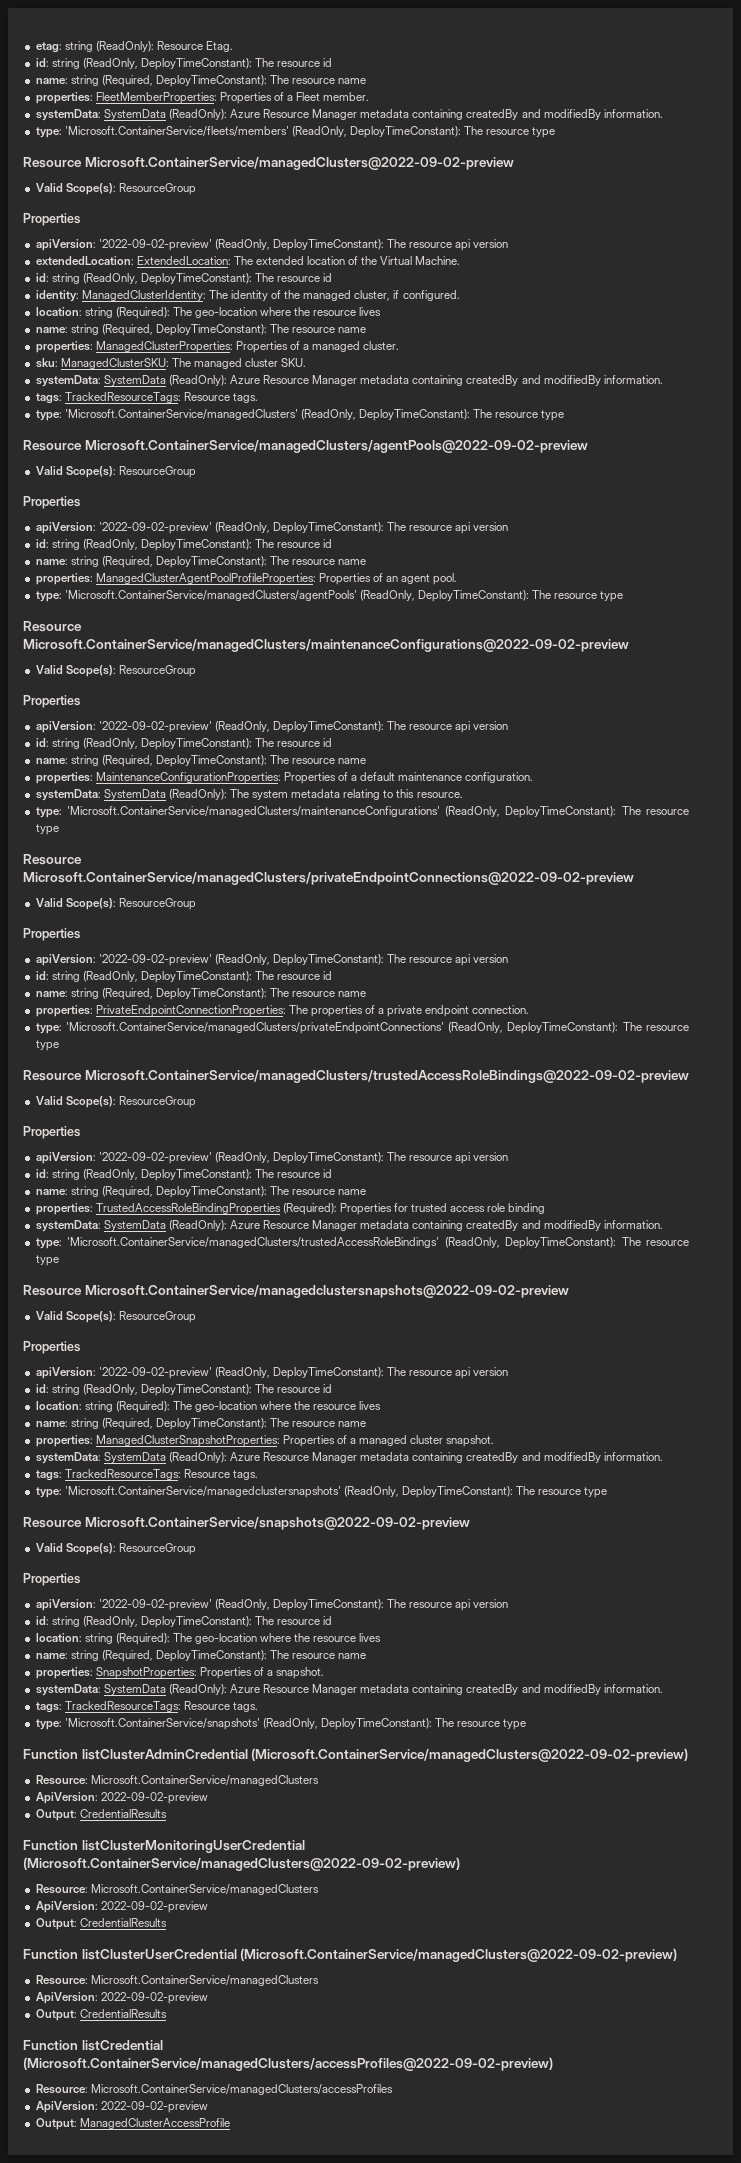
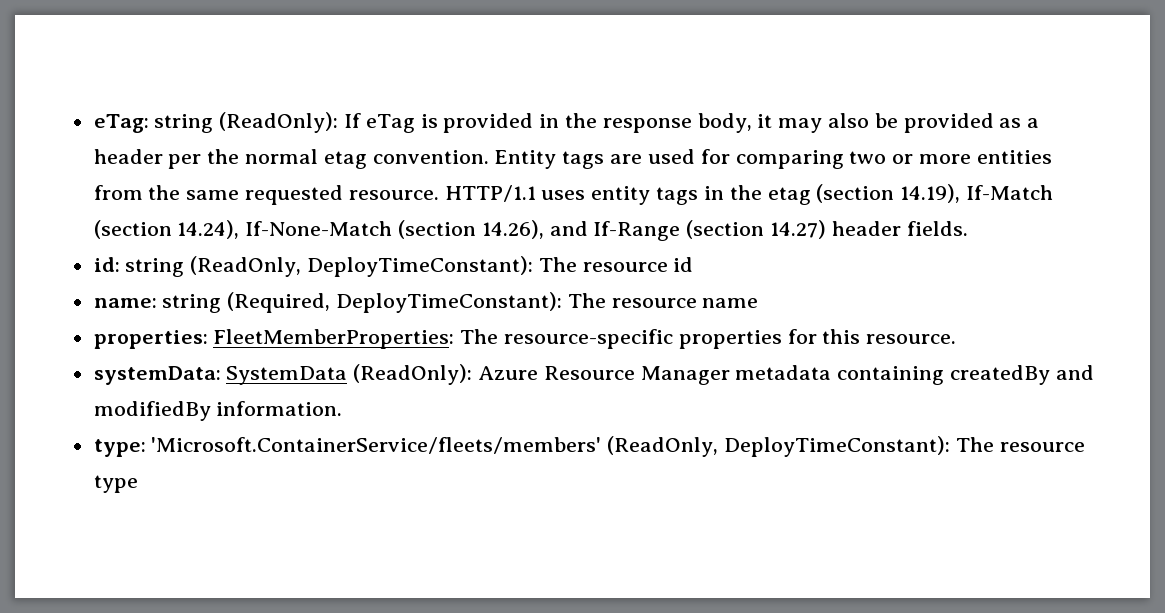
[35,42,62,53] etag: -> [93,114,149,133] eTag:
[156,41,234,52] Resource Etag. -> [344,113,1040,133] [93,149,1052,169] [93,184,1053,205] [93,220,968,241] If eTag is provided in the response body, it may also be provided as a header per the normal etag convention. Entity tags are used for comparing two or more entities from the same requested resource. HTTP/1.1 uses entity tags in the etag (section 14.19), If-Match (section 14.24), If-None-Match (section 14.26), and If-Range (section 14.27) header fields.
[219,92,370,104] Properties of a Fleet member. -> [460,329,957,349] The resource-specific properties for this resource.
[23,157,514,170] [35,183,196,195] [23,213,80,226] [35,239,509,251] [35,256,461,265] [35,273,333,285] [35,290,460,302] [35,307,382,319] [35,324,367,336] [35,341,400,353] [35,358,307,369] [35,375,663,387] [35,392,258,404] [35,409,565,421] [23,440,588,453] [35,466,196,478] [23,496,80,509] [35,522,509,534] [35,539,333,551] [35,556,367,568] [35,573,458,585] [35,590,624,602] [23,621,82,632] [23,639,629,652] [35,665,196,677] [23,695,80,708] [35,721,509,733] [35,738,333,750] [35,755,367,767] [35,772,534,784] [35,789,463,801] [35,806,689,818] [35,824,59,835] [23,854,82,865] [23,872,634,885] [35,898,196,910] [23,928,80,941] [35,954,509,966] [35,971,333,983] [35,988,367,1000] [35,1005,530,1017] [35,1022,689,1034] [35,1040,59,1051] [23,1070,689,1083] [35,1096,196,1108] [23,1126,80,1139] [35,1152,509,1164] [35,1169,333,1181] [35,1186,367,1198] [35,1203,546,1215] [35,1220,663,1232] [35,1237,690,1249] [35,1255,59,1266] [23,1285,569,1298] [35,1311,196,1323] [23,1341,80,1354] [35,1367,509,1379] [35,1384,333,1396] [35,1401,382,1413] [35,1418,367,1430] [35,1435,495,1447] [35,1452,663,1464] [35,1469,258,1481] [35,1486,608,1498] [23,1517,470,1530] [35,1543,196,1555] [23,1573,80,1586] [35,1599,509,1611] [35,1616,333,1628] [35,1633,382,1645] [35,1650,367,1662] [35,1667,325,1679] [35,1684,663,1696] [35,1701,258,1713] [35,1718,527,1730] [23,1748,689,1762] [35,1775,319,1786] [35,1792,208,1804] [35,1809,167,1821] [23,1840,305,1853] [23,1857,460,1871] [35,1884,319,1895] [35,1901,208,1913] [35,1918,167,1930] [23,1948,678,1962] [35,1975,319,1986] [35,1992,208,2004] [35,2009,167,2021] [23,2040,163,2051] [23,2057,553,2071] [35,2084,393,2095] [35,2101,208,2113] [35,2118,230,2130] // Resource Microsoft.ContainerService/managedClusters@2022-09-02-preview // Valid Scope(s): ResourceGroup // Properties // apiVersion: '2022-09-02-preview' (ReadOnly, DeployTimeConstant): The resource api version // extendedLocation: ExtendedLocation: The extended location of the Virtual Machine. // id: string (ReadOnly, DeployTimeConstant): The resource id // identity: ManagedClusterIdentity: The identity of the managed cluster, if configured. // location: string (Required): The geo-location where the resource lives // name: string (Required, DeployTimeConstant): The resource name // properties: ManagedClusterProperties: Properties of a managed cluster. // sku: ManagedClusterSKU: The managed cluster SKU. // systemData: SystemData (ReadOnly): Azure Resource Manager metadata containing createdBy and modifiedBy information. // tags: TrackedResourceTags: Resource tags. // type: 'Microsoft.ContainerService/managedClusters' (ReadOnly, DeployTimeConstant): The resource type // Resource Microsoft.ContainerService/managedClusters/agentPools@2022-09-02-preview // Valid Scope(s): ResourceGroup // Properties // apiVersion: '2022-09-02-preview' (ReadOnly, DeployTimeConstant): The resource api version // id: string (ReadOnly, DeployTimeConstant): The resource id // name: string (Required, DeployTimeConstant): The resource name // properties: ManagedClusterAgentPoolProfileProperties: Properties of an agent pool. // type: 'Microsoft.ContainerService/managedClusters/agentPools' (ReadOnly, DeployTimeConstant): The resource type // Resource Microsoft.ContainerService/managedClusters/maintenanceConfigurations@2022-09-02-preview // Valid Scope(s): ResourceGroup // Properties // apiVersion: '2022-09-02-preview' (ReadOnly, DeployTimeConstant): The resource api version // id: string (ReadOnly, DeployTimeConstant): The resource id // name: string (Required, DeployTimeConstant): The resource name // properties: MaintenanceConfigurationProperties: Properties of a default maintenance configuration. // systemData: SystemData (ReadOnly): The system metadata relating to this resource. // type: 'Microsoft.ContainerService/managedClusters/maintenanceConfigurations' (ReadOnly, DeployTimeConstant): The resource type // Resource Microsoft.ContainerService/managedClusters/privateEndpointConnections@2022-09-02-preview // Valid Scope(s): ResourceGroup // Properties // apiVersion: '2022-09-02-preview' (ReadOnly, DeployTimeConstant): The resource api version // id: string (ReadOnly, DeployTimeConstant): The resource id // name: string (Required, DeployTimeConstant): The resource name // properties: PrivateEndpointConnectionProperties: The properties of a private endpoint connection. // type: 'Microsoft.ContainerService/managedClusters/privateEndpointConnections' (ReadOnly, DeployTimeConstant): The resource type // Resource Microsoft.ContainerService/managedClusters/trustedAccessRoleBindings@2022-09-02-preview // Valid Scope(s): ResourceGroup // Properties // apiVersion: '2022-09-02-preview' (ReadOnly, DeployTimeConstant): The resource api version // id: string (ReadOnly, DeployTimeConstant): The resource id // name: string (Required, DeployTimeConstant): The resource name // properties: TrustedAccessRoleBindingProperties (Required): Properties for trusted access role binding // systemData: SystemData (ReadOnly): Azure Resource Manager metadata containing createdBy and modifiedBy information. // type: 'Microsoft.ContainerService/managedClusters/trustedAccessRoleBindings' (ReadOnly, DeployTimeConstant): The resource type // Resource Microsoft.ContainerService/managedclustersnapshots@2022-09-02-preview // Valid Scope(s): ResourceGroup // Properties // apiVersion: '2022-09-02-preview' (ReadOnly, DeployTimeConstant): The resource api version // id: string (ReadOnly, DeployTimeConstant): The resource id // location: string (Required): The geo-location where the resource lives // name: string (Required, DeployTimeConstant): The resource name // properties: ManagedClusterSnapshotProperties: Properties of a managed cluster snapshot. // systemData: SystemData (ReadOnly): Azure Resource Manager metadata containing createdBy and modifiedBy information. // tags: TrackedResourceTags: Resource tags. // type: 'Microsoft.ContainerService/managedclustersnapshots' (ReadOnly, DeployTimeConstant): The resource type // Resource Microsoft.ContainerService/snapshots@2022-09-02-preview // Valid Scope(s): ResourceGroup // Properties // apiVersion: '2022-09-02-preview' (ReadOnly, DeployTimeConstant): The resource api version // id: string (ReadOnly, DeployTimeConstant): The resource id // location: string (Required): The geo-location where the resource lives // name: string (Required, DeployTimeConstant): The resource name // properties: SnapshotProperties: Properties of a snapshot. // systemData: SystemData (ReadOnly): Azure Resource Manager metadata containing createdBy and modifiedBy information. // tags: TrackedResourceTags: Resource tags. // type: 'Microsoft.ContainerService/snapshots' (ReadOnly, DeployTimeConstant): The resource type // Function listClusterAdminCredential (Microsoft.ContainerService/managedClusters@2022-09-02-preview) // Resource: Microsoft.ContainerService/managedClusters // ApiVersion: 2022-09-02-preview // Output: CredentialResults // Function listClusterMonitoringUserCredential (Microsoft.ContainerService/managedClusters@2022-09-02-preview) // Resource: Microsoft.ContainerService/managedClusters // ApiVersion: 2022-09-02-preview // Output: CredentialResults // Function listClusterUserCredential (Microsoft.ContainerService/managedClusters@2022-09-02-preview) // Resource: Microsoft.ContainerService/managedClusters // ApiVersion: 2022-09-02-preview // Output: CredentialResults // Function listCredential (Microsoft.ContainerService/managedClusters/accessProfiles@2022-09-02-preview) // Resource: Microsoft.ContainerService/managedClusters/accessProfiles // ApiVersion: 2022-09-02-preview // Output: ManagedClusterAccessProfile -> (138, 484) none

